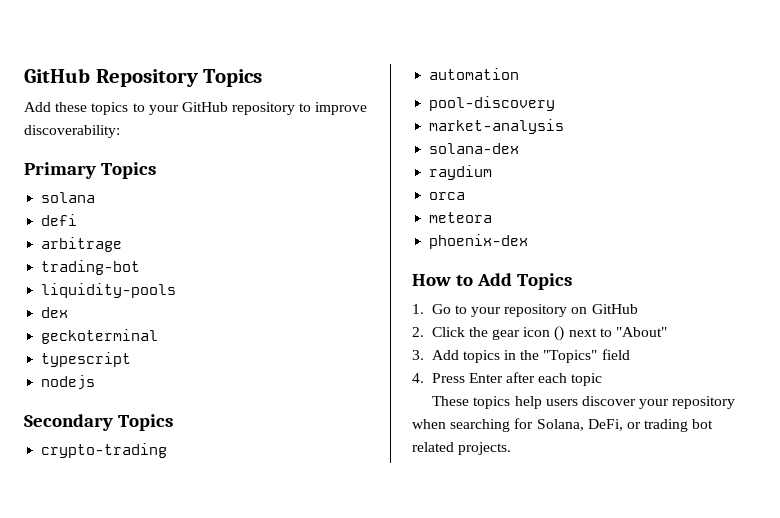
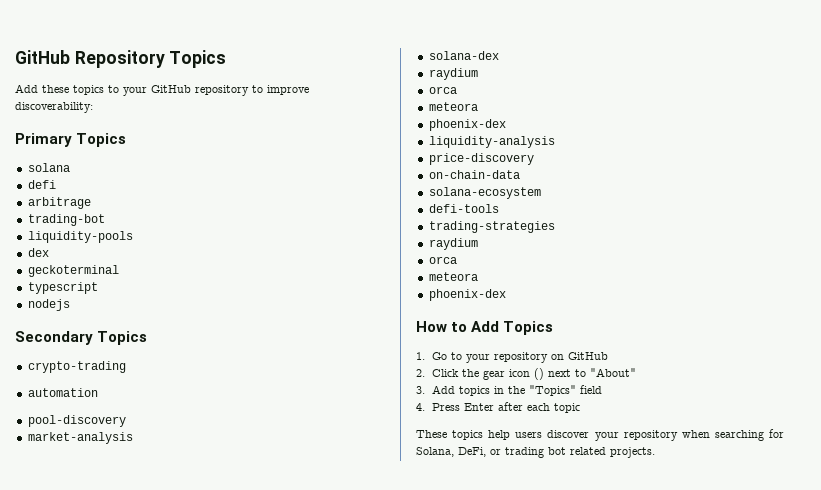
(529, 241) none -> [428,136,555,148] [428,153,534,165] [428,170,520,179] [428,187,541,199] [428,204,499,213] [428,221,555,233] [428,238,478,250] [428,256,457,264] [428,272,478,281] [428,289,506,301] // liquidity-analysis // price-discovery // on-chain-data // solana-ecosystem // defi-tools // trading-strategies // raydium // orca // meteora // phoenix-dex

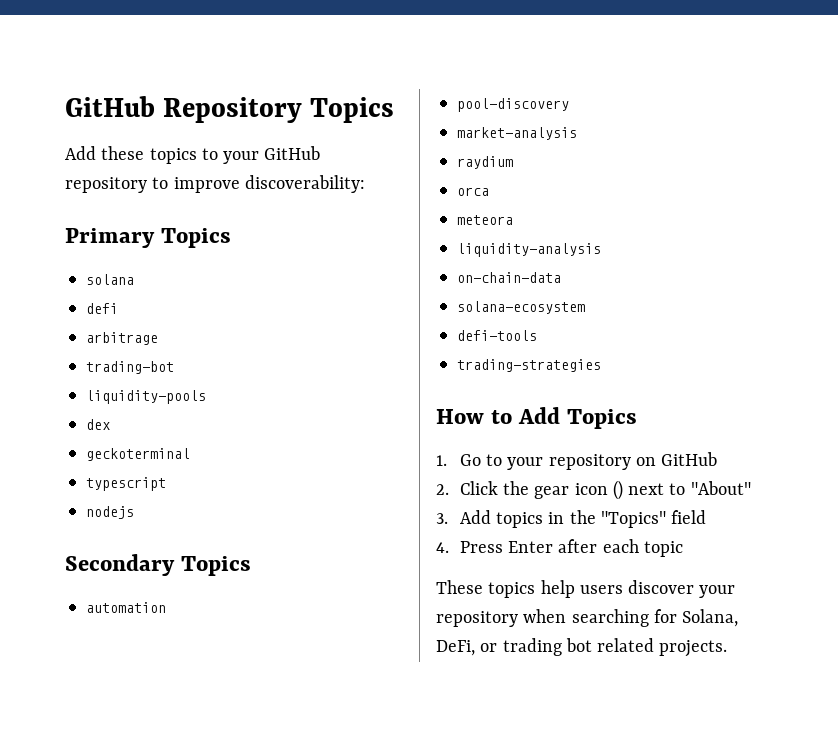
[27,361,126,373] // crypto-trading -> (252, 566) none
[428,51,499,60] [428,68,478,80] [428,86,457,94] [428,102,478,111] [428,119,506,131] // solana-dex // raydium // orca // meteora // phoenix-dex -> [457,156,514,169] [457,187,490,196] [457,215,514,225] // raydium // orca // meteora
[428,153,534,165] // price-discovery -> (602, 250) none
[428,238,478,250] [428,256,457,264] [428,272,478,281] [428,289,506,301] // raydium // orca // meteora // phoenix-dex -> (602, 365) none

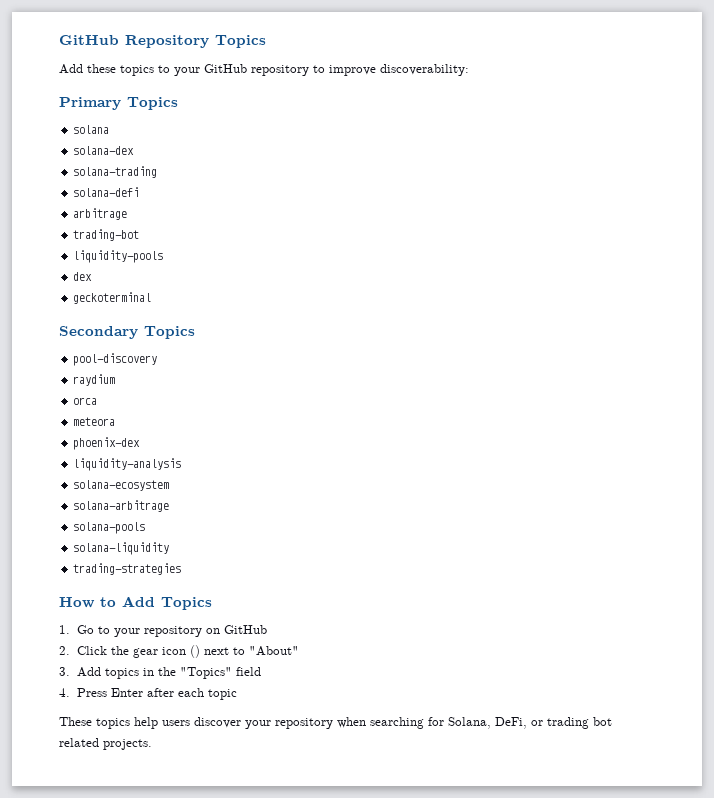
[86,303,119,314] defi -> [73,146,135,155] [73,166,158,178] [73,187,140,197] solana-dex // solana-trading // solana-defi
[86,477,167,491] [86,506,135,519] // typescript // nodejs -> (152, 298) none
[86,602,167,613] // automation -> (195, 332) none
[457,127,578,140] // market-analysis -> (158, 359) none
(514, 220) none -> [73,437,141,450] // phoenix-dex
[457,272,562,283] // on-chain-data -> (182, 464) none
[457,330,538,341] defi-tools -> [73,500,170,512] [73,522,146,534] [73,542,170,555] solana-arbitrage // solana-pools // solana-liquidity

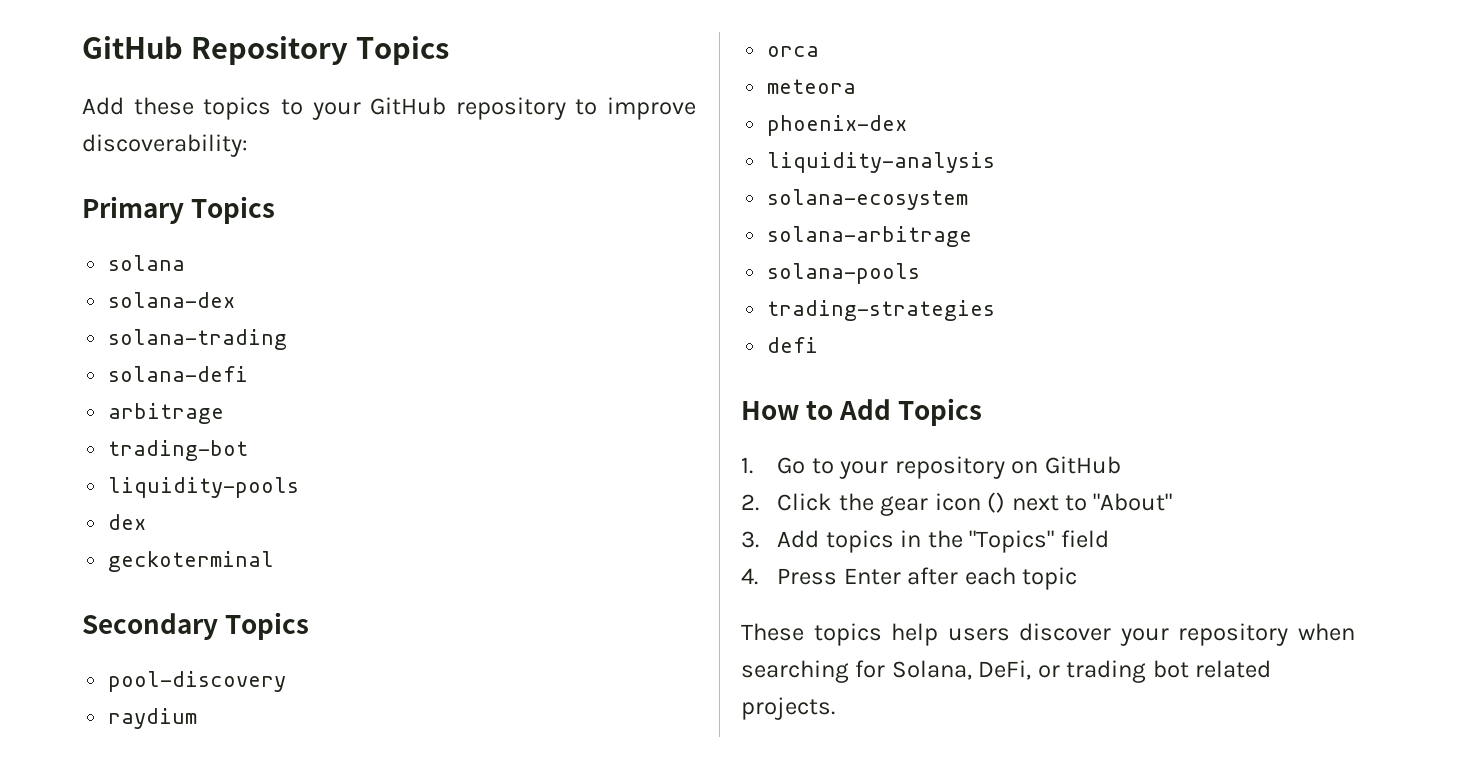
[73,542,170,555] [73,563,182,575] solana-liquidity // trading-strategies -> [767,300,996,321] [767,337,819,353] trading-strategies // defi

